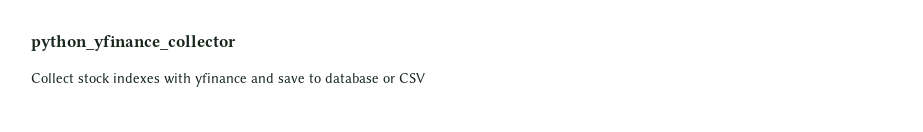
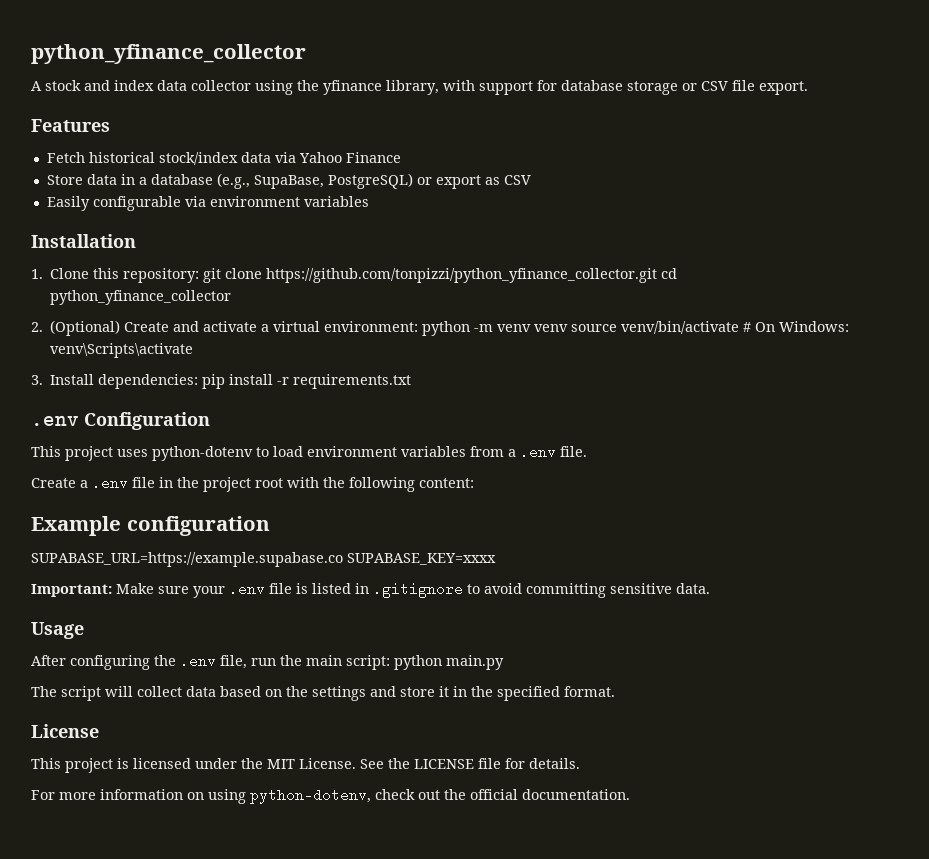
[31,35,236,51] [31,73,425,87] python_yfinance_collector // Collect stock indexes with yfinance and save to database or CSV -> [31,44,306,64] [31,80,808,95] [31,119,110,132] [46,152,401,165] [46,173,531,189] [46,196,369,211] [31,234,136,248] [31,268,678,283] [50,290,232,305] [31,320,850,336] [50,343,194,358] [31,374,412,389] [31,412,210,430] [31,445,587,461] [31,476,474,492] [31,516,270,536] [31,552,496,567] [31,582,710,598] [31,622,84,639] [31,654,504,670] [31,686,615,701] [31,724,99,738] [31,758,580,773] [31,788,630,804] python_yfinance_collector // A stock and index data collector using the yfinance library, with support for database storage or CSV file export. // Features // Fetch historical stock/index data via Yahoo Finance // Store data in a database (e.g., SupaBase, PostgreSQL) or export as CSV // Easily configurable via environment variables // Installation // 1. Clone this repository: git clone https://github.com/tonpizzi/python_yfinance_collector.git cd python_yfinance_collector // 2. (Optional) Create and activate a virtual environment: python -m venv venv source venv/bin/activate # On Windows: venv\Scripts\activate // 3. Install dependencies: pip install -r requirements.txt // .env Configuration // This project uses python-dotenv to load environment variables from a .env file. // Create a .env file in the project root with the following content: // Example configuration // SUPABASE_URL=https://example.supabase.co SUPABASE_KEY=xxxx // Important: Make sure your .env file is listed in .gitignore to avoid committing sensitive data. // Usage // After configuring the .env file, run the main script: python main.py // The script will collect data based on the settings and store it in the specified format. // License // This project is licensed under the MIT License. See the LICENSE file for details. // For more information on using python-dotenv, check out the official documentation.

